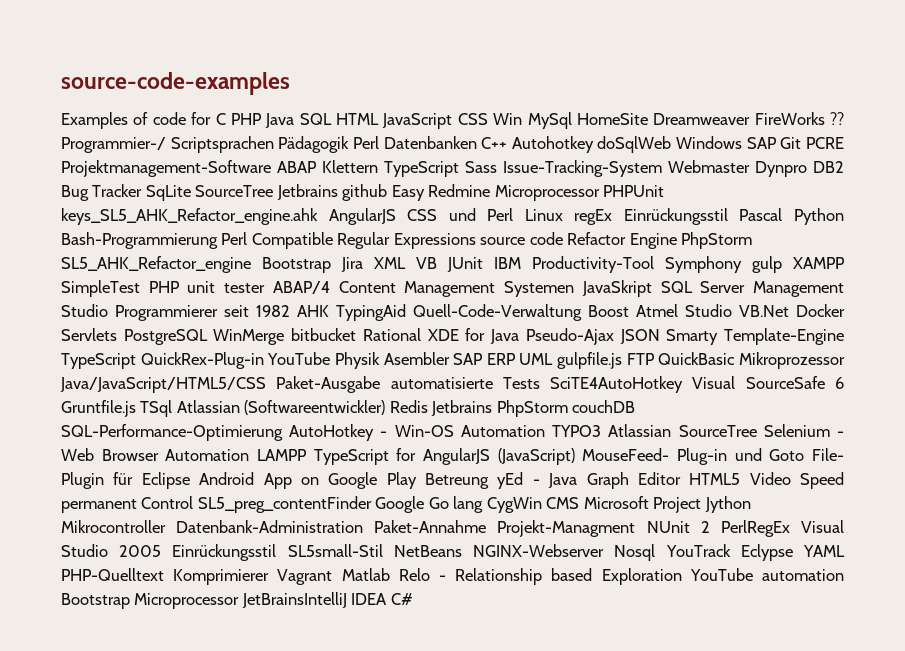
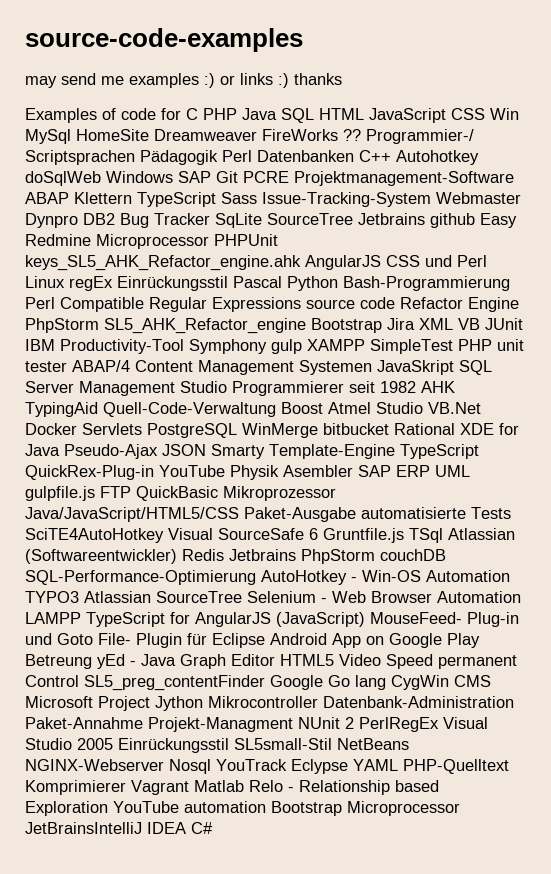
(290, 83) none -> [25,73,342,88] // may send me examples :) or links :) thanks

